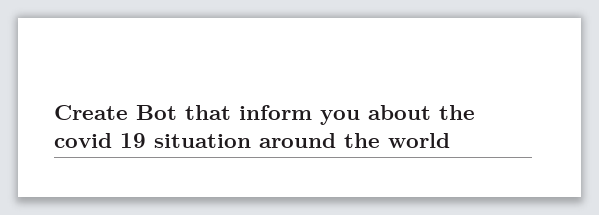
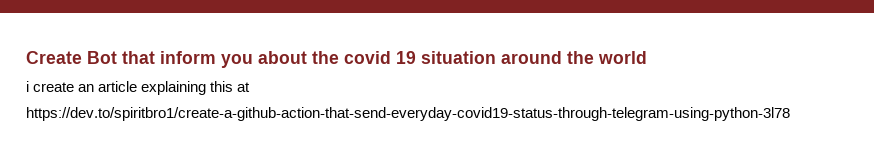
(450, 140) none -> [26,81,251,95] [26,107,790,121] // i create an article explaining this at https://dev.to/spiritbro1/create-a-github-action-that-send-everyday-covid19-status-through-telegram-using-python-3l78

